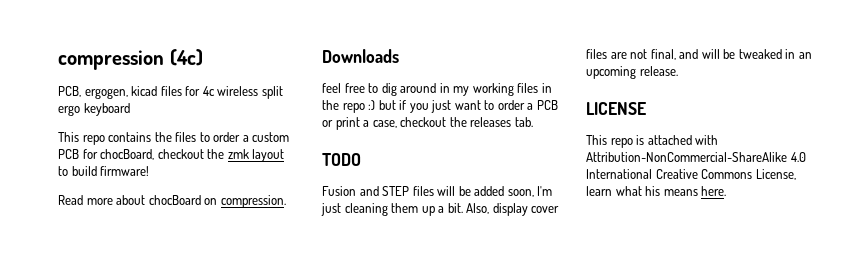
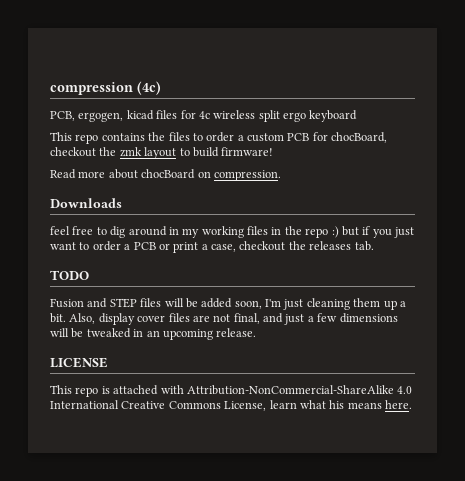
(699, 54) none -> [284,313,398,325] just a few dimensions

